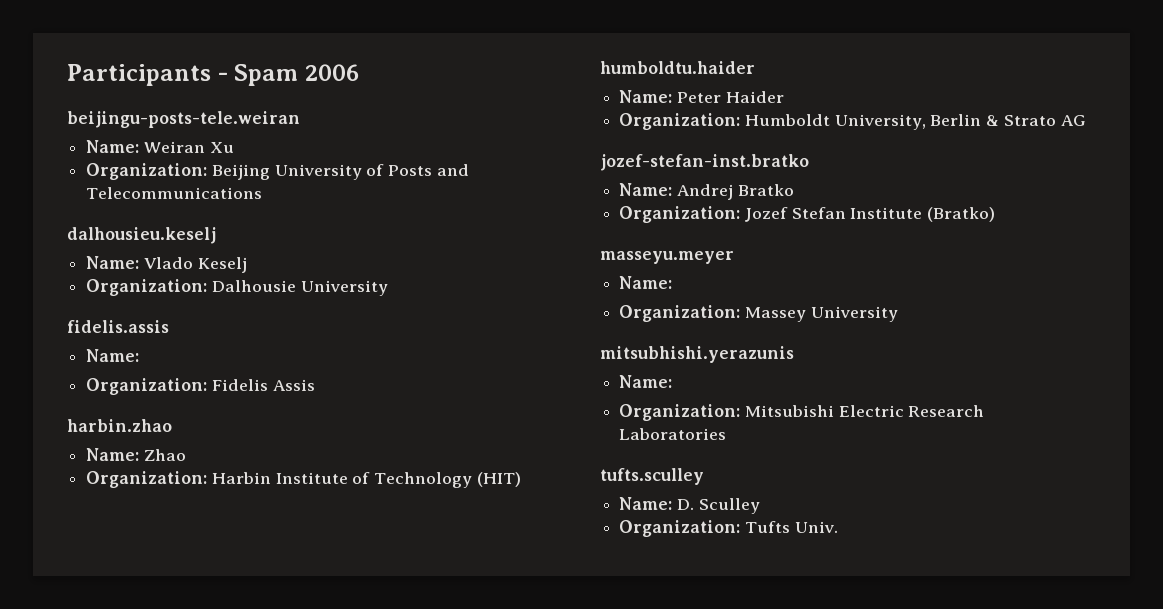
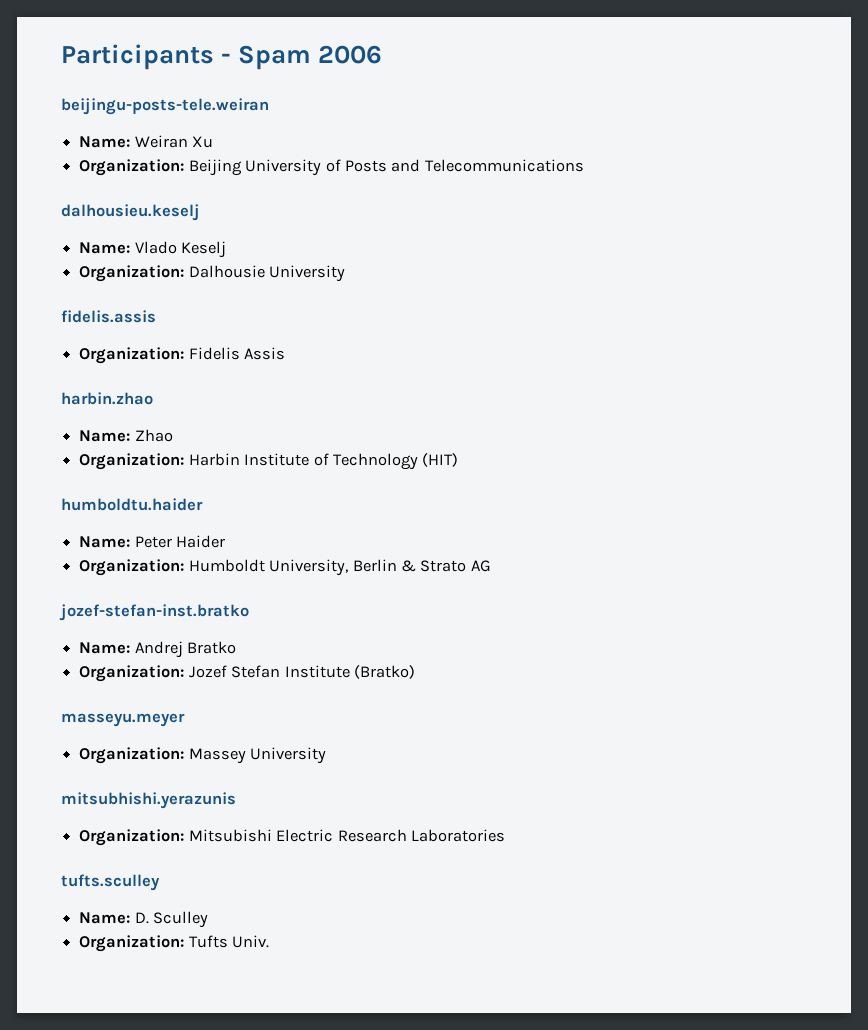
[86,349,140,362] // Name: -> (156, 316) none
[619,276,673,289] // Name: -> (185, 720) none
[619,375,673,388] // Name: -> (236, 800) none

